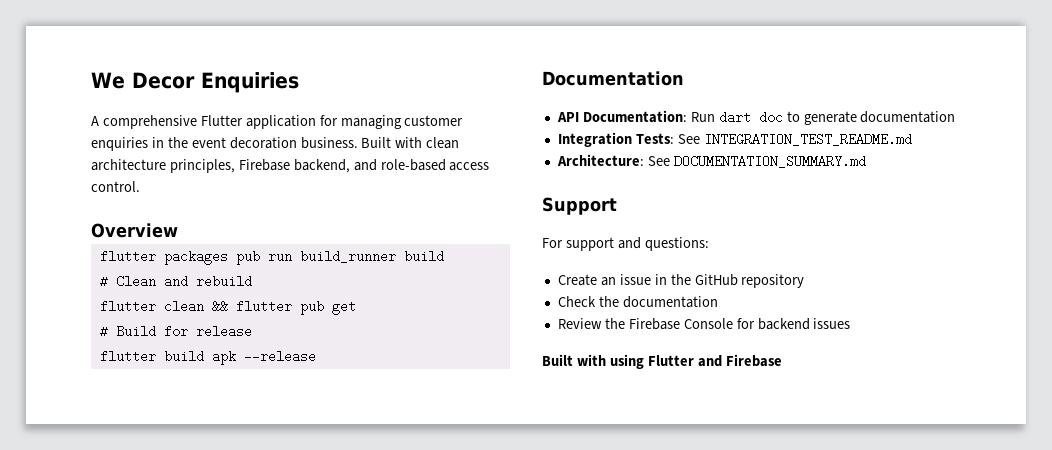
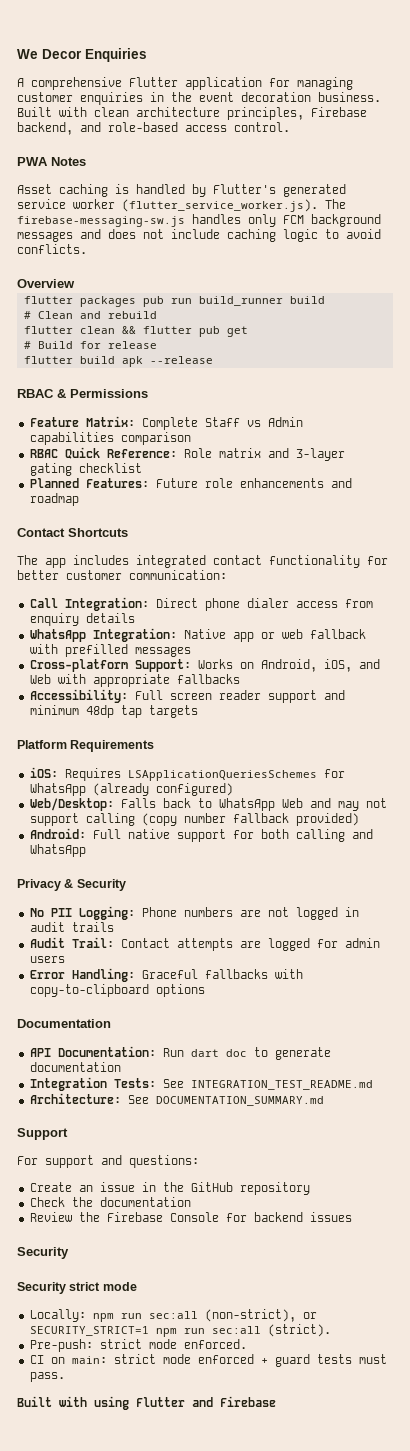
(140, 186) none -> [17,157,86,166] [17,184,346,197] [17,199,346,212] [17,214,381,227] [17,229,381,242] [17,244,87,254] // PWA Notes // Asset caching is handled by Flutter's generated service worker (flutter_service_worker.js). The firebase-messaging-sw.js handles only FCM background messages and does not include caching logic to avoid conflicts.
(316, 356) none -> [17,389,148,398] [29,416,303,430] [29,432,191,445] [29,447,345,461] [29,463,142,476] [29,478,352,488] [29,493,79,506] [17,528,128,537] [17,555,388,568] [17,570,227,580] [29,597,373,611] [29,613,135,626] [29,628,366,642] [29,644,191,657] [29,659,380,672] [29,674,240,687] [29,689,345,703] [29,705,198,718] [17,740,155,752] [29,767,345,781] [29,783,233,796] [29,798,387,811] [29,813,359,826] [29,828,373,842] [29,844,86,857] [17,879,126,891] [29,906,359,920] [29,922,114,932] [29,937,380,951] [29,956,65,963] [29,968,303,982] [29,984,205,997] // RBAC & Permissions // Feature Matrix: Complete Staff vs Admin capabilities comparison // RBAC Quick Reference: Role matrix and 3-layer gating checklist // Planned Features: Future role enhancements and roadmap // Contact Shortcuts // The app includes integrated contact functionality for better customer communication: // Call Integration: Direct phone dialer access from enquiry details // WhatsApp Integration: Native app or web fallback with prefilled messages // Cross-platform Support: Works on Android, iOS, and Web with appropriate fallbacks // Accessibility: Full screen reader support and minimum 48dp tap targets // Platform Requirements // iOS: Requires LSApplicationQueriesSchemes for WhatsApp (already configured) // Web/Desktop: Falls back to WhatsApp Web and may not support calling (copy number fallback provided) // Android: Full native support for both calling and WhatsApp // Privacy & Security // No PII Logging: Phone numbers are not logged in audit trails // Audit Trail: Contact attempts are logged for admin users // Error Handling: Graceful fallbacks with copy-to-clipboard options
(851, 323) none -> [17,1247,69,1259] [17,1282,137,1294] [29,1309,317,1322] [29,1324,331,1337] [29,1339,247,1352] [29,1354,387,1367] [29,1372,65,1382] // Security // Security strict mode // Locally: npm run sec:all (non-strict), or SECURITY_STRICT=1 npm run sec:all (strict). // Pre-push: strict mode enforced. // CI on main: strict mode enforced + guard tests must pass.

